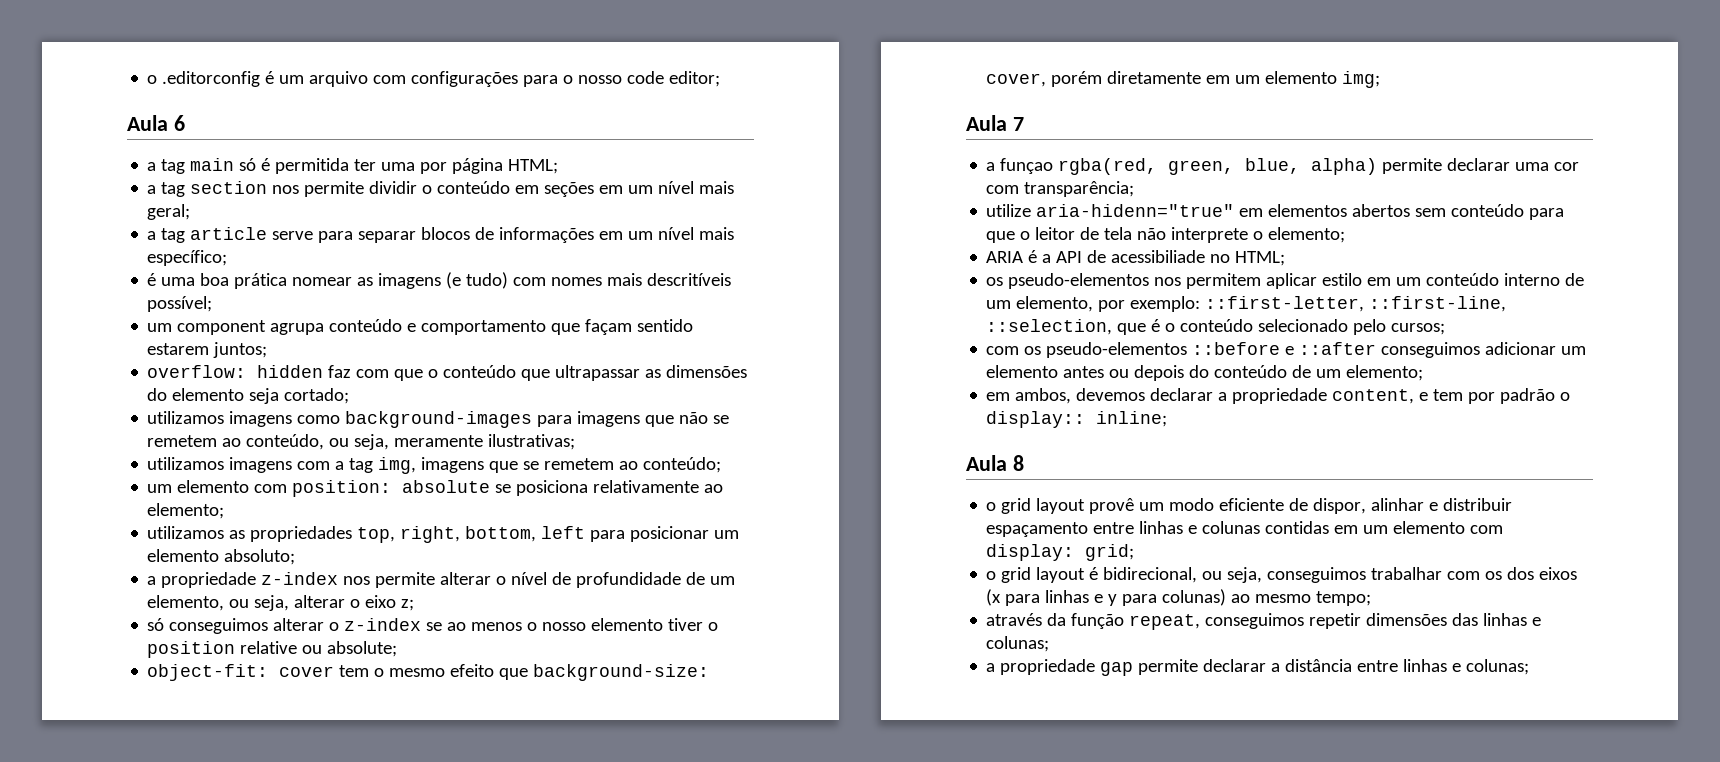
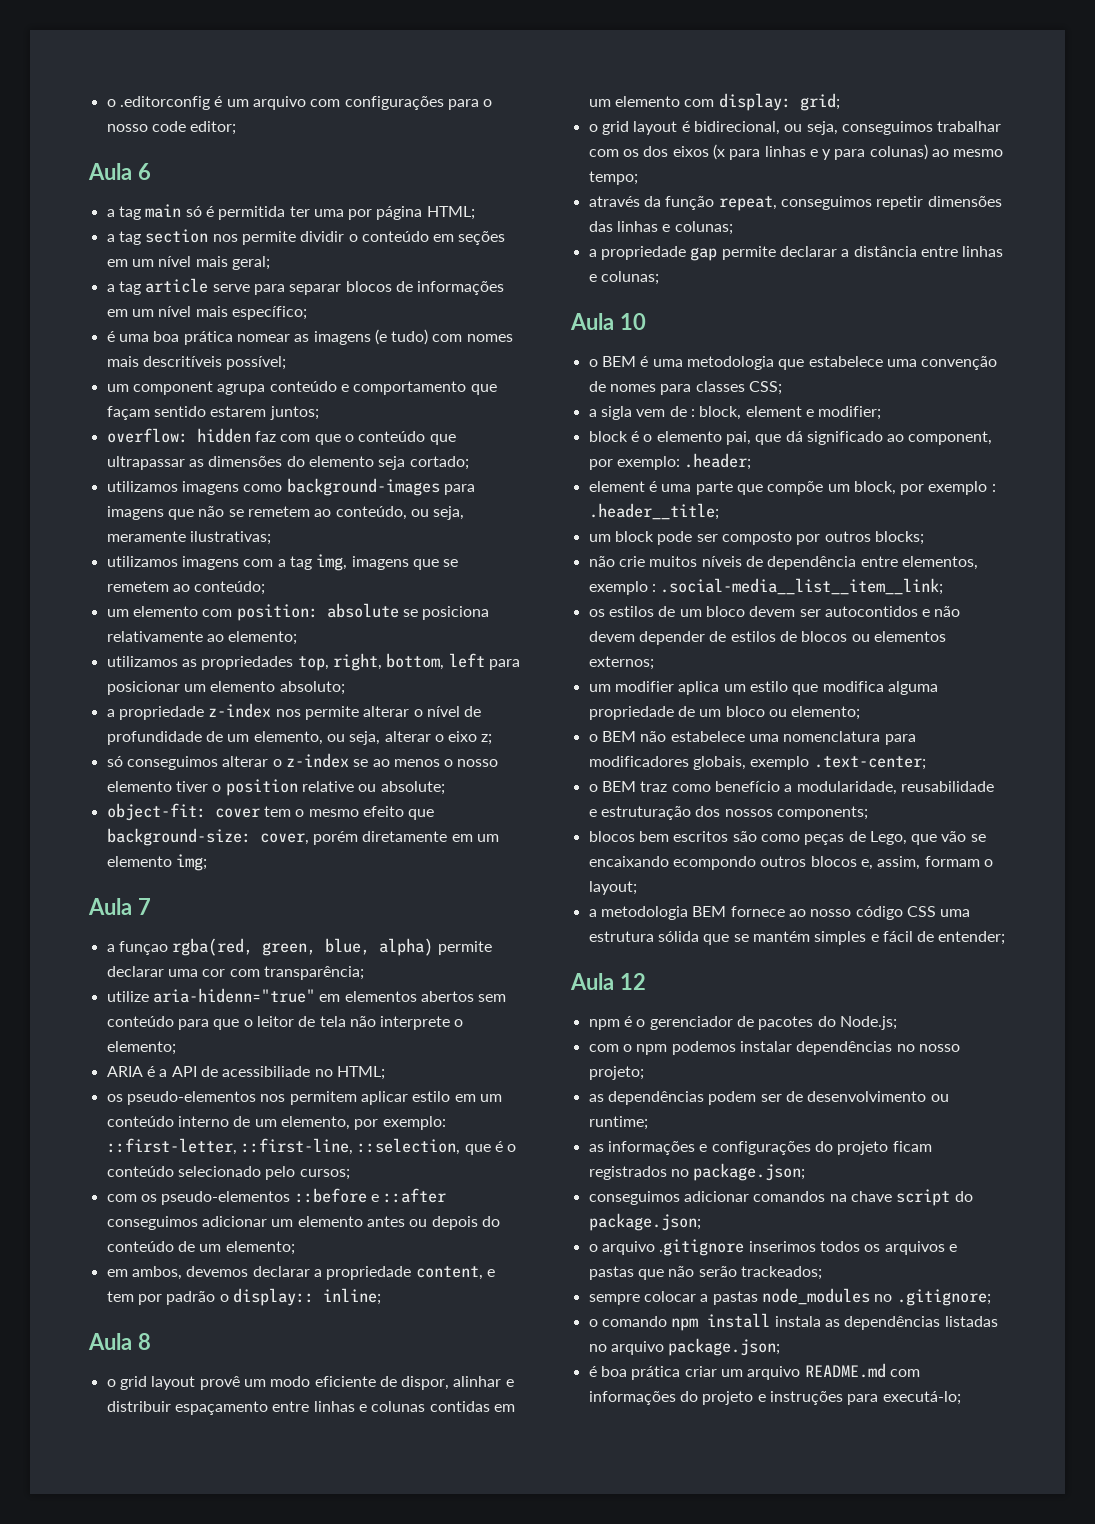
(1530, 667) none -> [570,313,646,330] [588,356,998,370] [588,381,782,395] [588,406,882,420] [588,431,993,445] [588,453,752,470] [588,481,996,495] [588,503,719,520] [588,531,924,545] [588,556,978,570] [588,578,944,595] [588,606,961,617] [588,631,946,645] [588,656,654,670] [588,681,938,695] [588,706,861,720] [588,731,916,745] [588,756,926,770] [588,781,994,795] [588,806,868,820] [588,831,986,845] [588,856,993,870] [588,881,637,895] [588,906,971,920] [588,931,1006,945] [570,973,646,990] [588,1016,897,1030] [588,1041,960,1055] [588,1066,644,1080] [588,1091,949,1105] [588,1116,648,1130] [588,1141,932,1155] [588,1163,806,1181] [588,1189,973,1206] [588,1213,701,1231] [588,1239,957,1256] [588,1266,822,1280] [588,1288,991,1306] [588,1313,998,1331] [588,1338,781,1356] [588,1363,920,1380] [588,1391,961,1405] // Aula 10 // o BEM é uma metodologia que estabelece uma convenção de nomes para classes CSS; // a sigla vem de : block, element e modifier; // block é o elemento pai, que dá significado ao component, por exemplo: .header; // element é uma parte que compõe um block, por exemplo : .header__title; // um block pode ser composto por outros blocks; // não crie muitos níveis de dependência entre elementos, exemplo : .social-media__list__item__link; // os estilos de um bloco devem ser autocontidos e não devem depender de estilos de blocos ou elementos externos; // um modifier aplica um estilo que modifica alguma propriedade de um bloco ou elemento; // o BEM não estabelece uma nomenclatura para modificadores globais, exemplo .text-center; // o BEM traz como benefício a modularidade, reusabilidade e estruturação dos nossos components; // blocos bem escritos são como peças de Lego, que vão se encaixando ecompondo outros blocos e, assim, formam o layout; // a metodologia BEM fornece ao nosso código CSS uma estrutura sólida que se mantém simples e fácil de entender; // Aula 12 // npm é o gerenciador de pacotes do Node.js; // com o npm podemos instalar dependências no nosso projeto; // as dependências podem ser de desenvolvimento ou runtime; // as informações e configurações do projeto ficam registrados no package.json; // conseguimos adicionar comandos na chave script do package.json; // o arquivo .gitignore inserimos todos os arquivos e pastas que não serão trackeados; // sempre colocar a pastas node_modules no .gitignore; // o comando npm install instala as dependências listadas no arquivo package.json; // é boa prática criar um arquivo README.md com informações do projeto e instruções para executá-lo;

